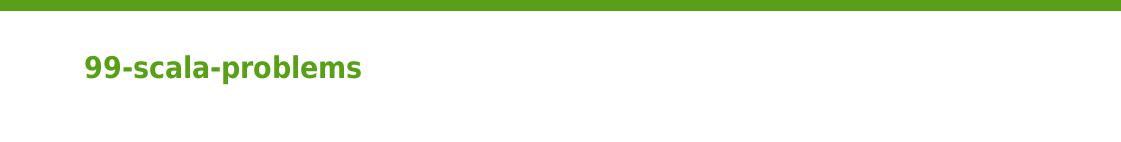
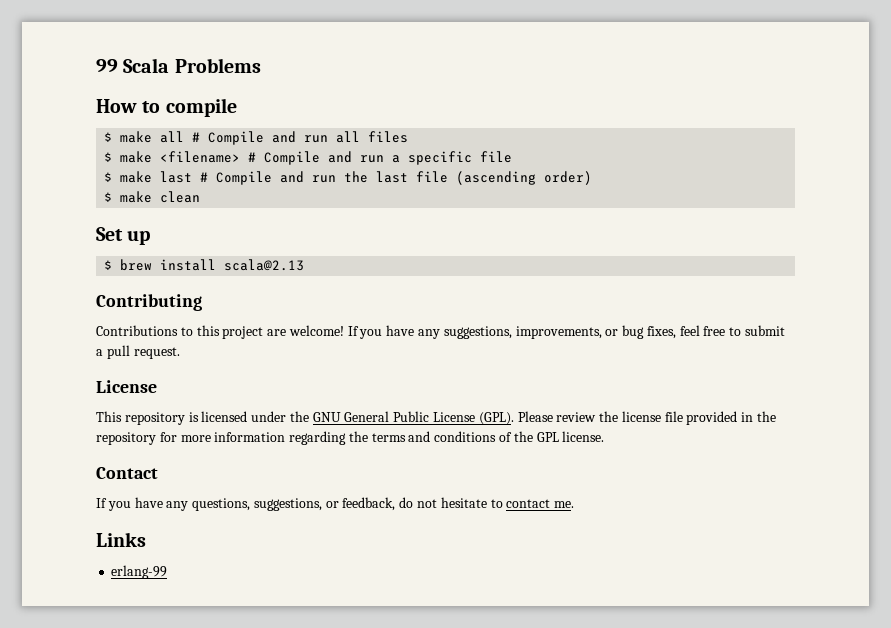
[84,55,362,85] 99-scala-problems -> [96,58,261,73] [96,98,237,117] [104,131,409,145] [104,151,513,165] [104,171,593,185] [104,191,201,203] [96,227,151,245] [104,259,305,271] [96,294,202,311] [96,325,786,339] [96,345,180,359] [96,380,157,393] [96,411,777,425] [96,431,605,445] [96,467,158,479] [96,497,575,511] [96,532,146,547] [111,565,168,579] 99 Scala Problems // How to compile // $ make all # Compile and run all files // $ make <filename> # Compile and run a specific file // $ make last # Compile and run the last file (ascending order) // $ make clean // Set up // $ brew install scala@2.13 // Contributing // Contributions to this project are welcome! If you have any suggestions, improvements, or bug fixes, feel free to submit a pull request. // License // This repository is licensed under the GNU General Public License (GPL). Please review the license file provided in the repository for more information regarding the terms and conditions of the GPL license. // Contact // If you have any questions, suggestions, or feedback, do not hesitate to contact me. // Links // erlang-99

